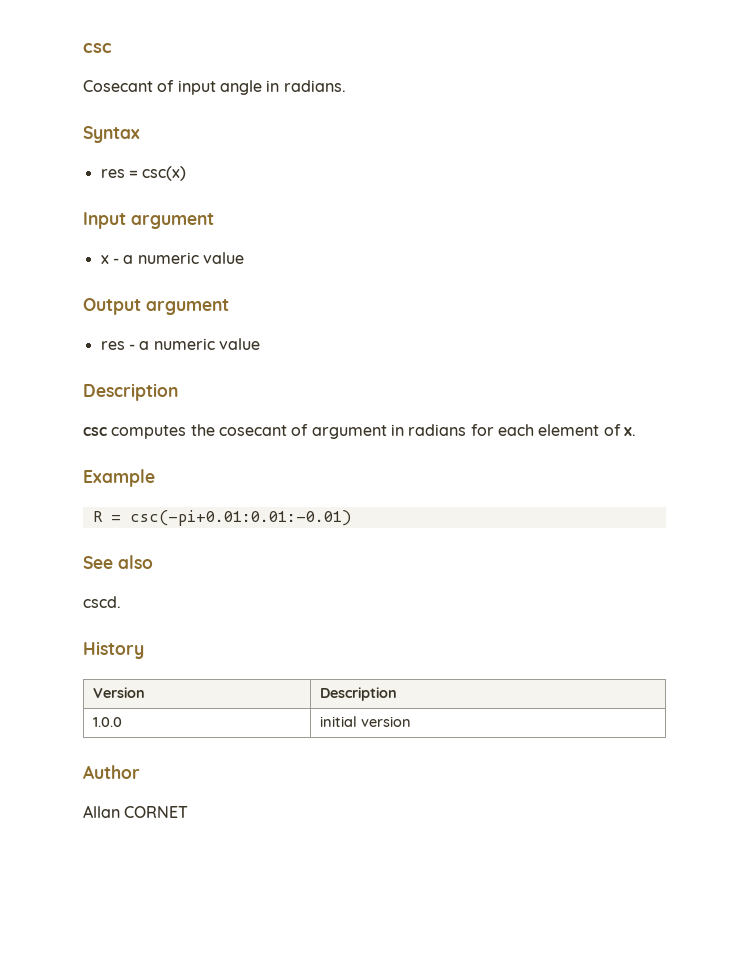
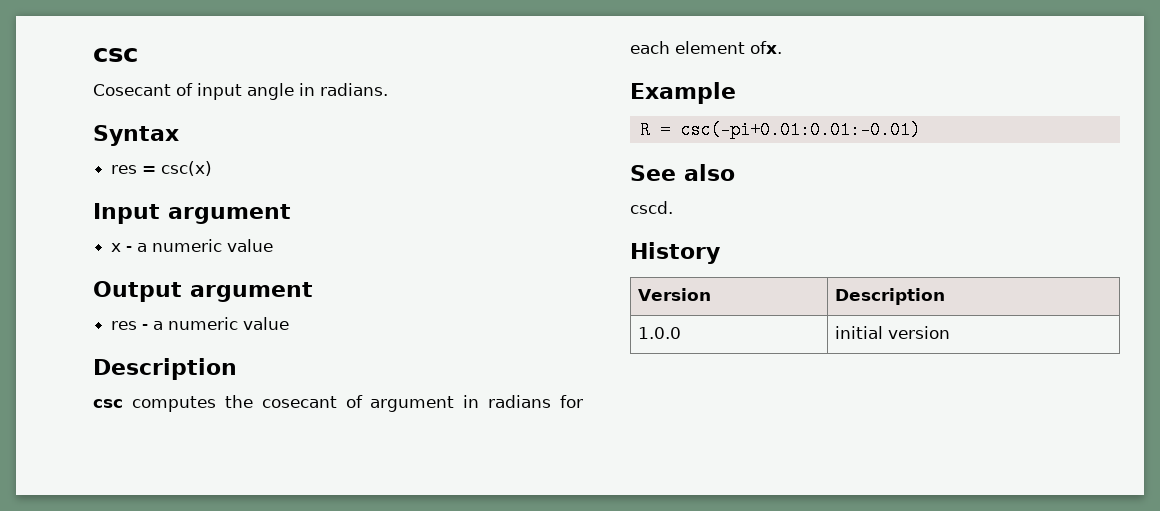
[603,424,636,436] of x. -> [750,41,782,54] ofx.
[83,765,140,779] [83,805,189,818] // Author // Allan CORNET -> (951, 332) none

